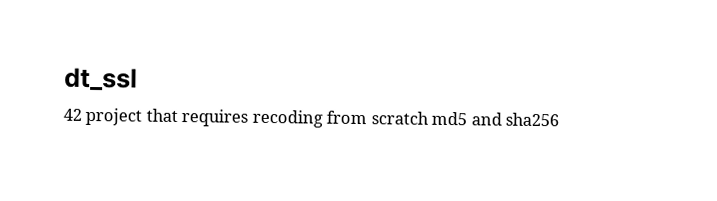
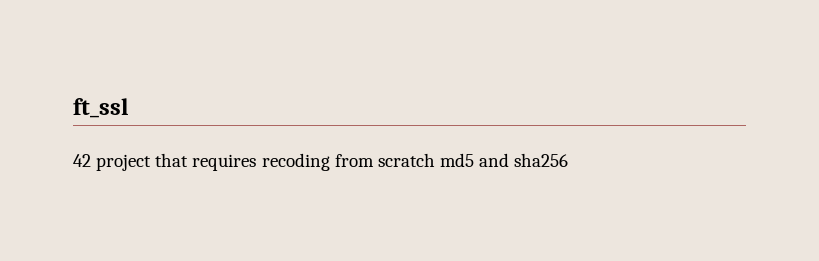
[64,67,138,91] dt_ssl -> [73,98,128,118] ft_ssl

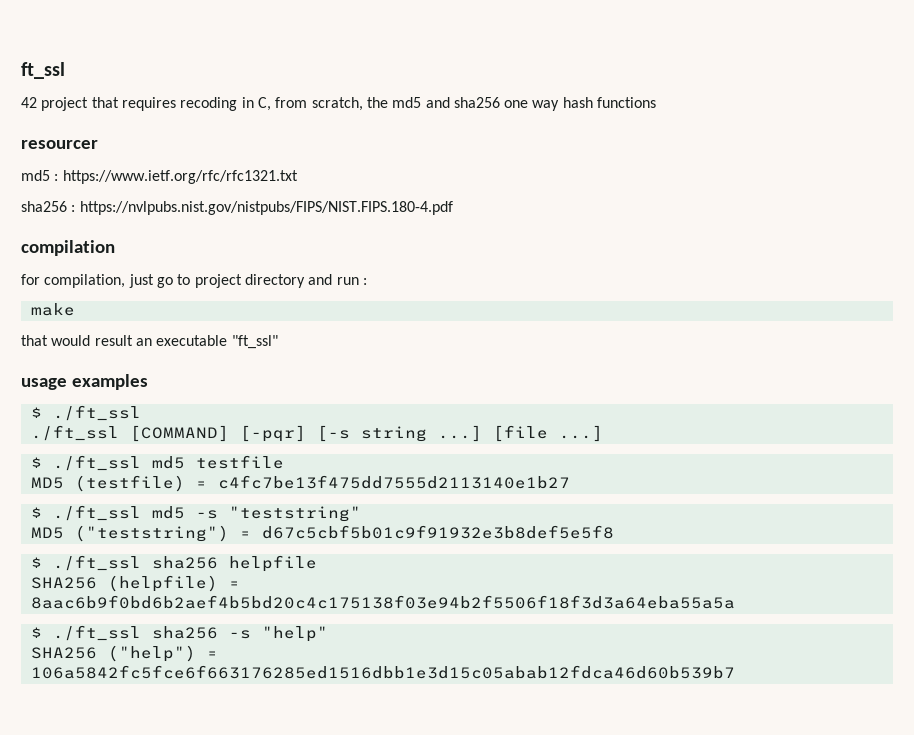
[334,153,569,167] from scratch md5 and sha256 -> [241,97,657,111] [21,140,98,149] [21,170,298,184] [21,201,453,215] [21,240,115,256] [21,274,367,288] [30,303,75,316] [21,335,278,349] [21,374,148,390] [30,405,141,421] [30,425,603,442] [30,455,284,471] [30,475,570,492] [30,505,361,522] [30,525,614,542] [30,555,317,572] [30,575,240,592] [30,595,735,609] [30,625,328,642] [30,645,218,662] [30,665,735,679] in C, from scratch, the md5 and sha256 one way hash functions // resourcer // md5 : https://www.ietf.org/rfc/rfc1321.txt // sha256 : https://nvlpubs.nist.gov/nistpubs/FIPS/NIST.FIPS.180-4.pdf // compilation // for compilation, just go to project directory and run : // make // that would result an executable "ft_ssl" // usage examples // $ ./ft_ssl // ./ft_ssl [COMMAND] [-pqr] [-s string ...] [file ...] // $ ./ft_ssl md5 testfile // MD5 (testfile) = c4fc7be13f475dd7555d2113140e1b27 // $ ./ft_ssl md5 -s "teststring" // MD5 ("teststring") = d67c5cbf5b01c9f91932e3b8def5e5f8 // $ ./ft_ssl sha256 helpfile // SHA256 (helpfile) = 8aac6b9f0bd6b2aef4b5bd20c4c175138f03e94b2f5506f18f3d3a64eba55a5a // $ ./ft_ssl sha256 -s "help" // SHA256 ("help") = 106a5842fc5fce6f663176285ed1516dbb1e3d15c05abab12fdca46d60b539b7

